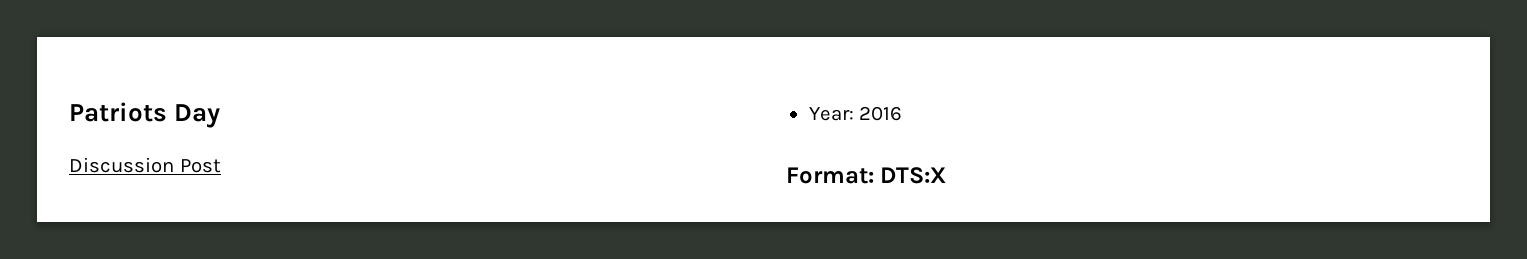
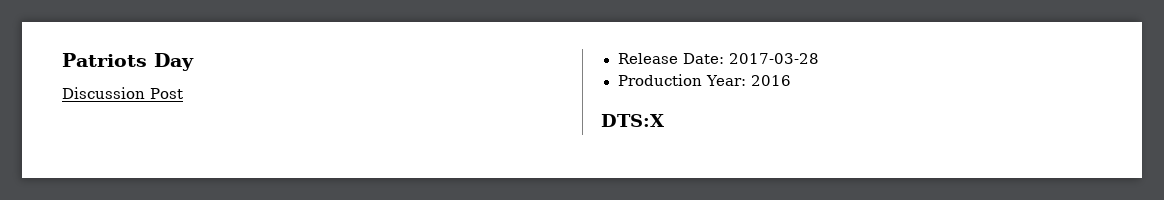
(221, 166) none -> [617,53,819,64] [617,74,702,86] Release Date: 2017-03-28 // Production
[786,167,874,184] Format: -> (792, 80) none

